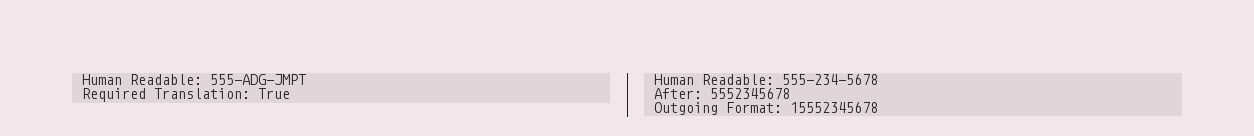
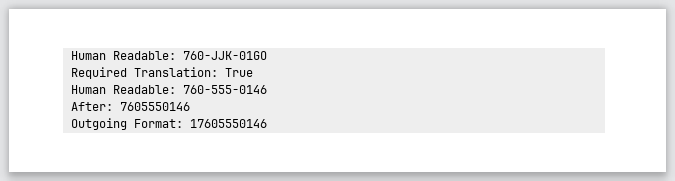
[81,74,306,85] Human Readable: 555-ADG-JMPT -> [70,51,267,60] Human Readable: 760-JJK-01GO
[781,74,878,85] 555-234-5678 -> [182,85,267,94] 760-555-0146
[709,88,790,99] 5552345678 -> [119,102,190,111] 7605550146
[789,102,878,113] 15552345678 -> [189,119,267,128] 17605550146

